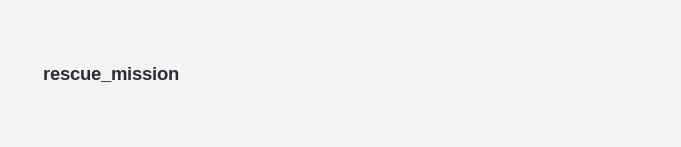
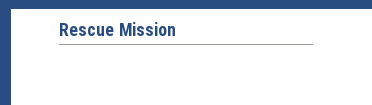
[43,67,179,82] rescue_mission -> [59,22,176,36] Rescue Mission

